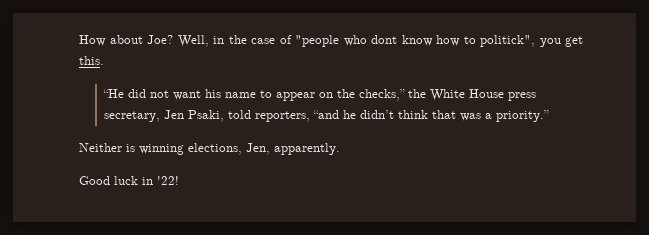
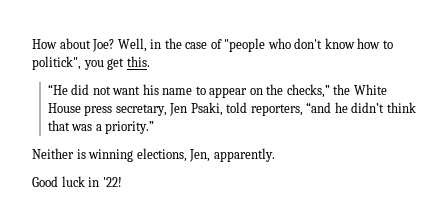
[371,35,397,44] dont -> [294,38,323,49] don't

